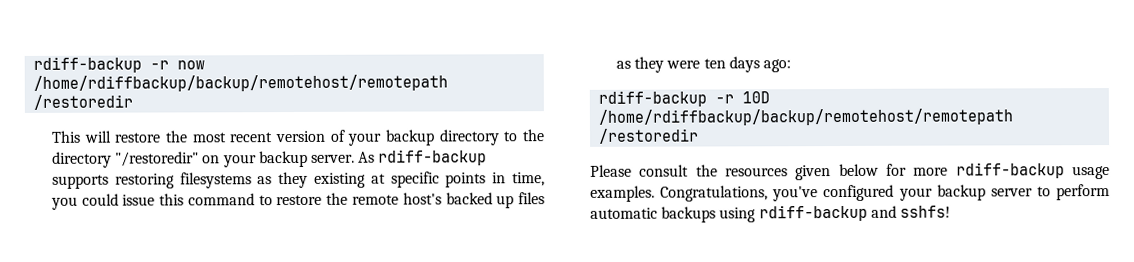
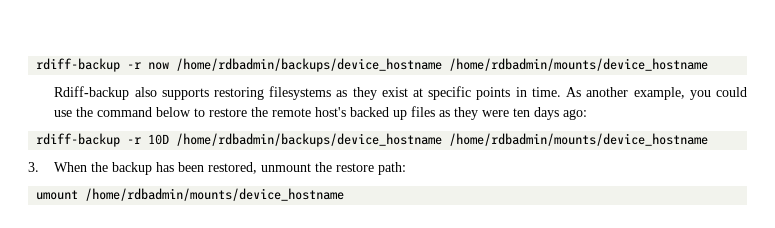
[33,74,449,92] [33,94,134,110] [50,129,545,146] [51,149,488,168] /home/rdiffbackup/backup/remotehost/remotepath /restoredir // This will restore the most recent version of your backup directory to the directory "/restoredir" on your backup server. As rdiff-backup -> [176,58,709,72] [54,86,157,100] /home/rdbadmin/backups/device_hostname /home/rdbadmin/mounts/device_hostname // Rdiff-backup also
[313,172,366,188] existing -> [381,87,408,97] exist
[512,172,546,187] [50,193,255,210] time, you could issue this command -> [531,87,747,100] [54,107,192,117] time. As another example, you could use the command below
[598,108,1014,126] [598,128,700,144] [590,162,1110,181] [590,184,1110,202] [590,204,951,223] /home/rdiffbackup/backup/remotehost/remotepath /restoredir // Please consult the resources given below for more rdiff-backup usage examples. Congratulations, you've configured your backup server to perform automatic backups using rdiff-backup and sshfs! -> [176,133,709,147] [28,162,407,175] [36,188,345,201] /home/rdbadmin/backups/device_hostname /home/rdbadmin/mounts/device_hostname // 3. When the backup has been restored, unmount the restore path: // umount /home/rdbadmin/mounts/device_hostname

